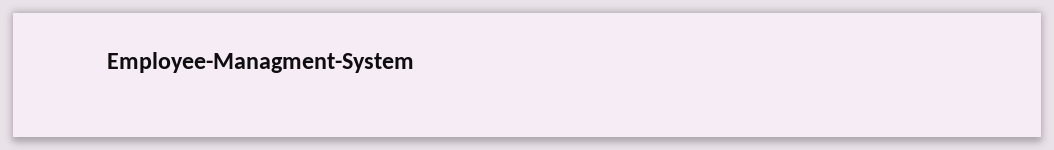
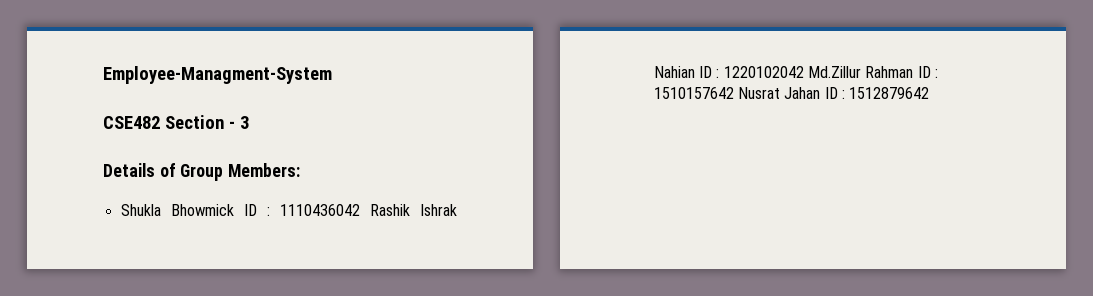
(414, 62) none -> [103,115,249,129] [103,163,301,181] [120,204,457,216] [653,66,938,78] [653,87,930,99] // CSE482 Section - 3 // Details of Group Members: // Shukla Bhowmick ID : 1110436042 Rashik Ishrak Nahian ID : 1220102042 Md.Zillur Rahman ID : 1510157642 Nusrat Jahan ID : 1512879642

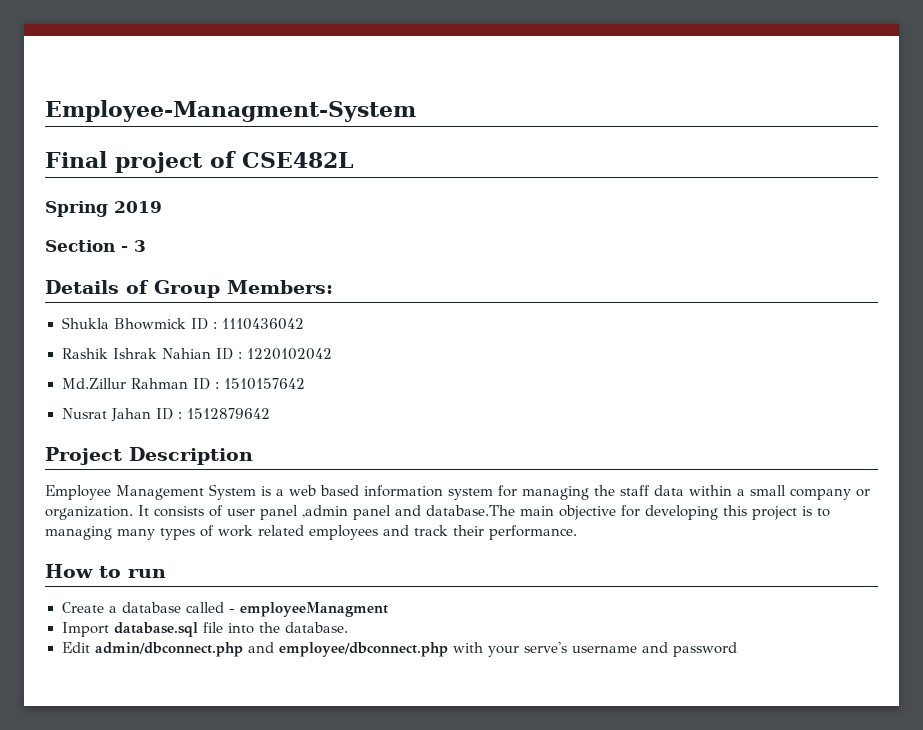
[103,116,160,129] CSE482 -> [45,151,353,173] [45,201,162,217] Final project of CSE482L // Spring 2019 //
(360, 210) none -> (304, 324) //
(804, 72) none -> (332, 354) //
(734, 93) none -> (305, 384) //
(930, 93) none -> [45,447,253,465] [45,484,870,500] [45,505,830,520] [45,525,577,540] [45,564,166,578] [61,602,388,617] [61,622,348,637] [61,642,737,657] // Project Description // Employee Management System is a web based information system for managing the staff data within a small company or organization. It consists of user panel ,admin panel and database.The main objective for developing this project is to managing many types of work related employees and track their performance. // How to run // Create a database called - employeeManagment // Import database.sql file into the database. // Edit admin/dbconnect.php and employee/dbconnect.php with your serve's username and password

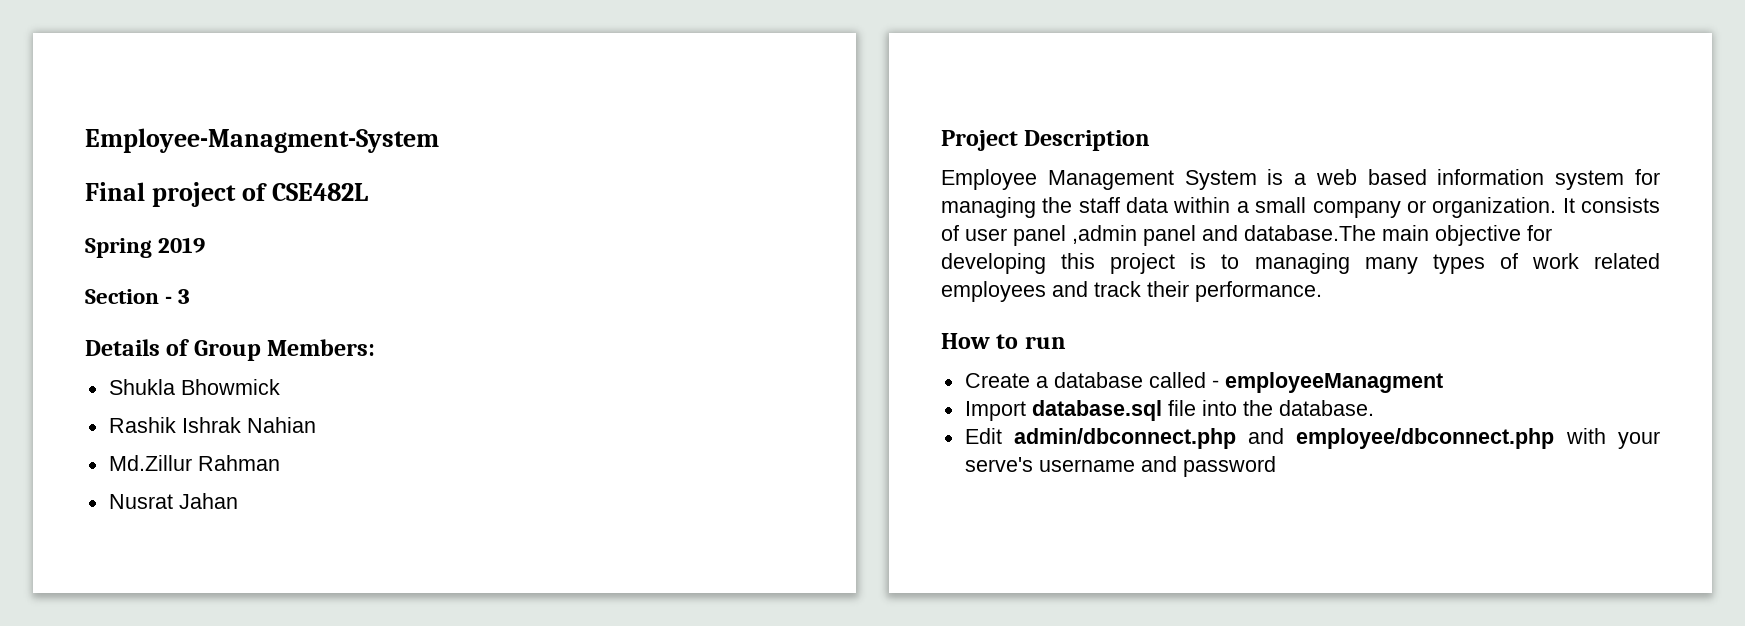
[190,318,304,330] ID : 1110436042 -> (280, 387) none
[215,348,332,360] ID : 1220102042 -> (316, 425) none
[192,378,305,390] ID : 1510157642 -> (280, 463) none
[155,408,270,420] ID : 1512879642 -> (238, 501) none

